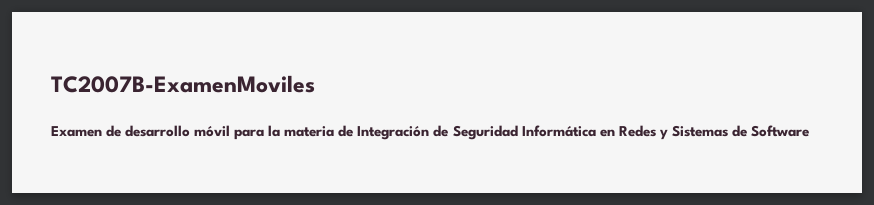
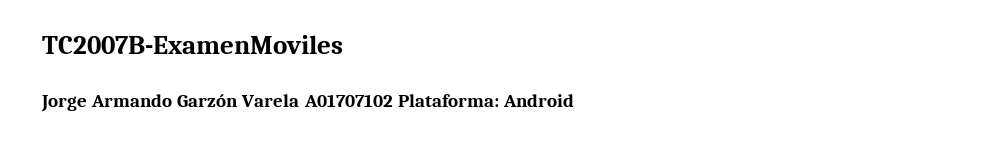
[51,125,809,140] Examen de desarrollo móvil para la materia de Integración de Seguridad Informática en Redes y Sistemas de Software -> [41,94,574,112] Jorge Armando Garzón Varela A01707102 Plataforma: Android

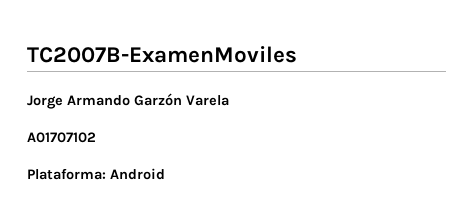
(300, 100) none -> (229, 100) //
(393, 100) none -> (96, 137) //

